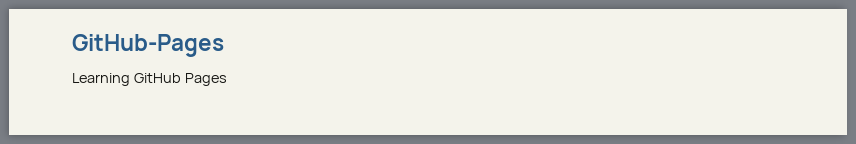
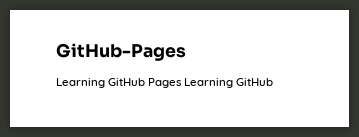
(227, 79) none -> [184,78,274,88] Learning GitHub

